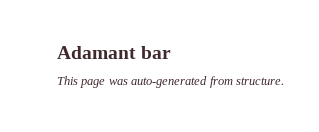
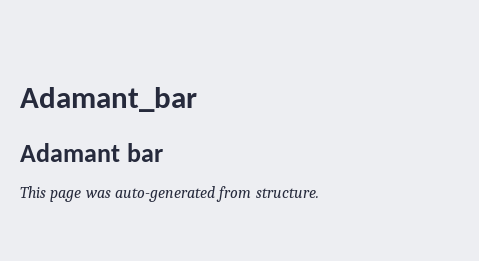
(57, 52) none -> [20,87,197,112] Adamant_bar //

